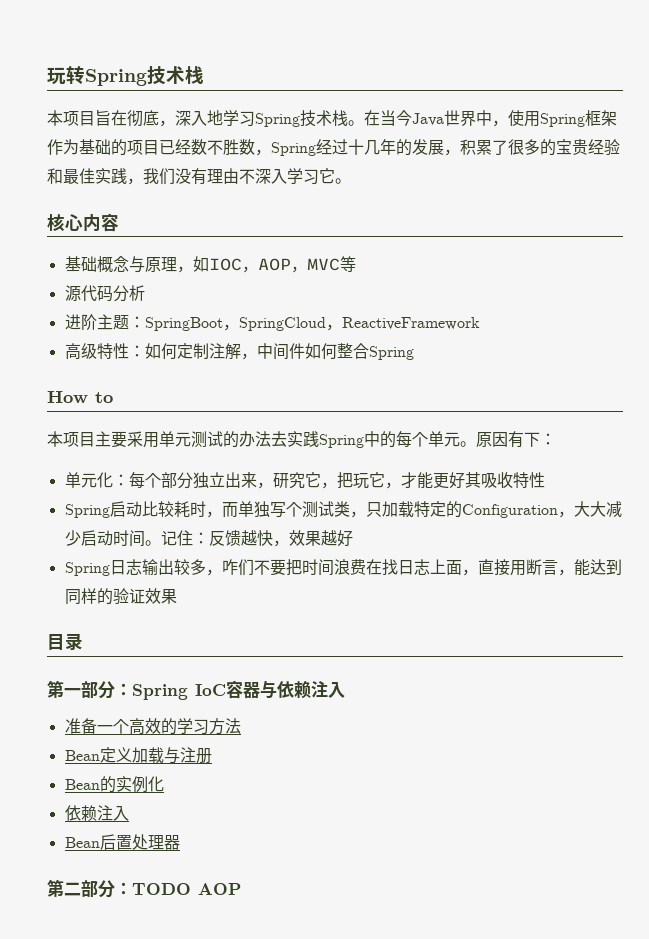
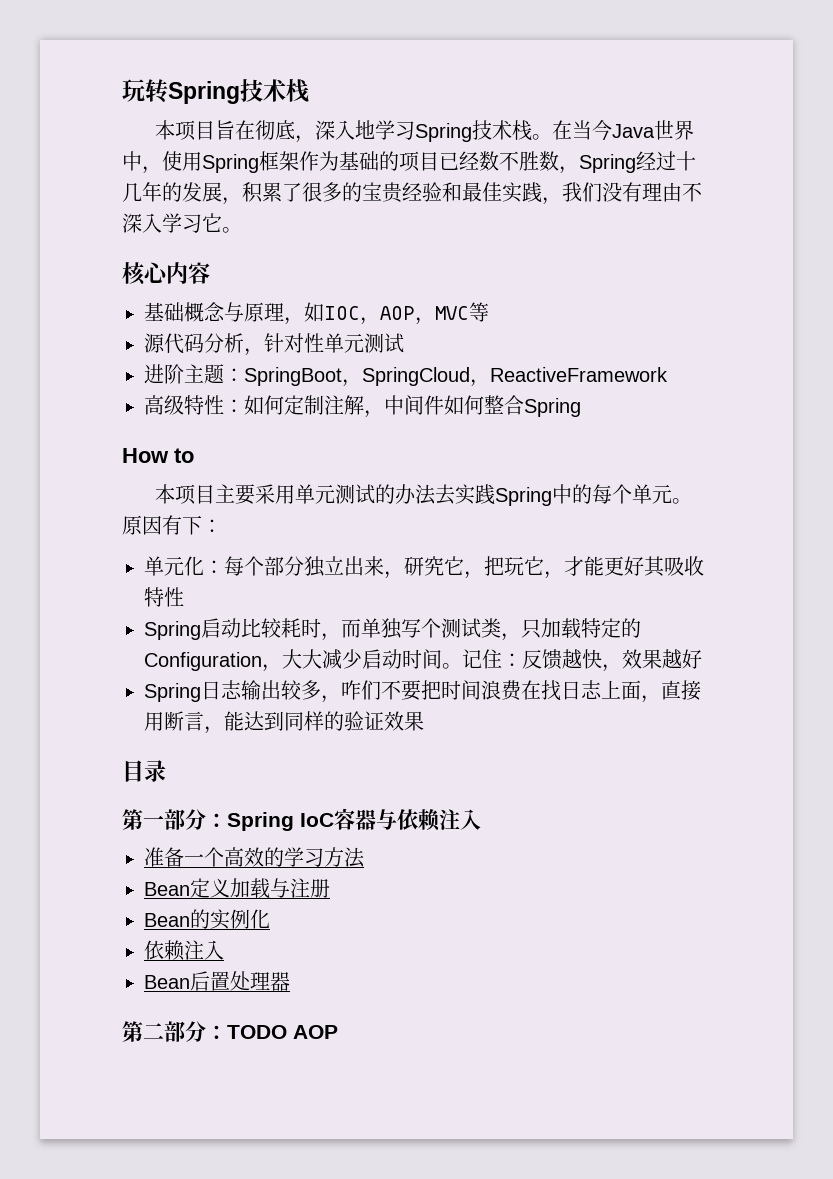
(145, 293) none -> [244,333,404,356] ，针对性单元测试

